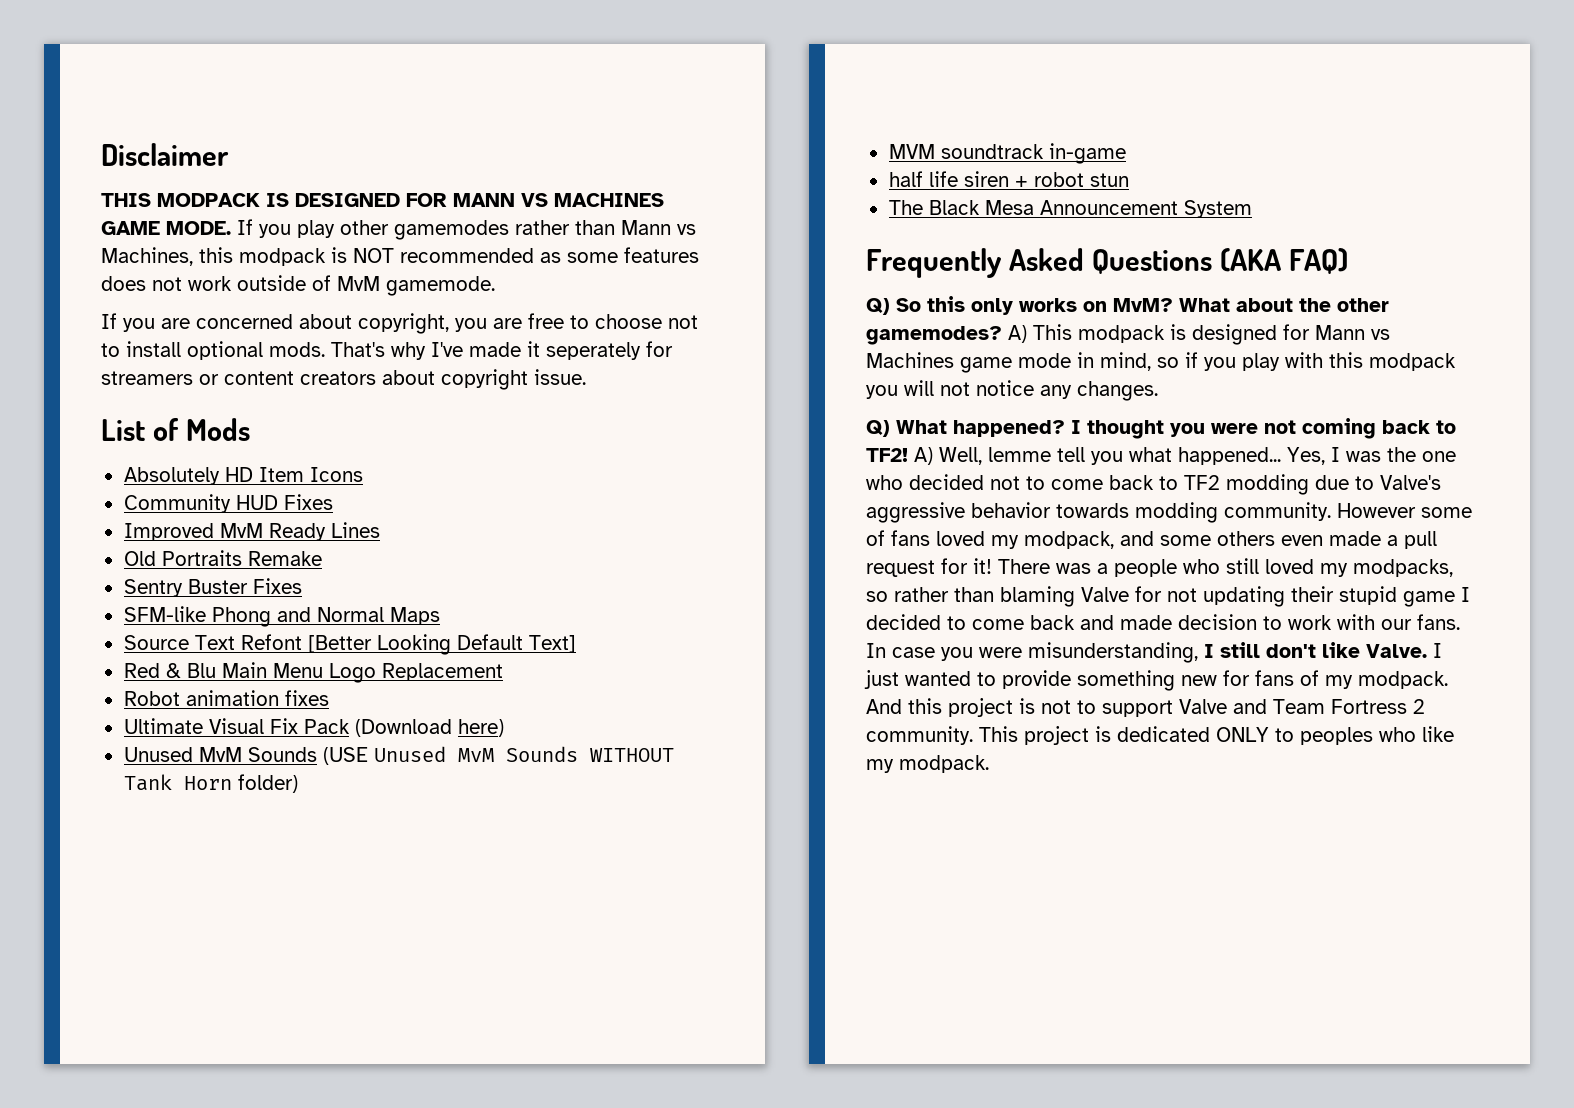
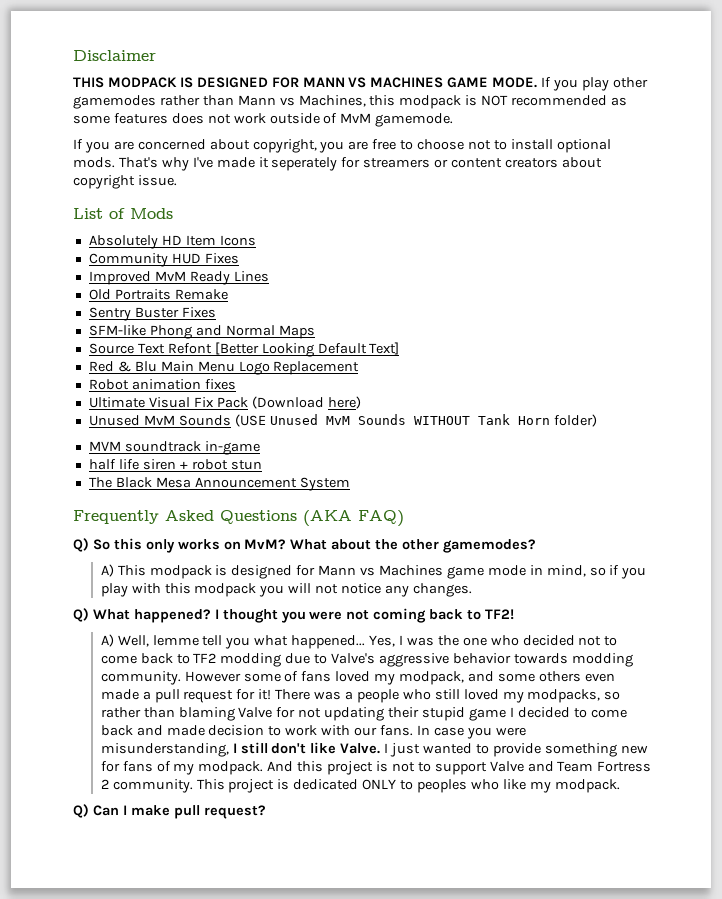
(1002, 335) none -> (537, 546) //
(908, 455) none -> (515, 614) //
(989, 764) none -> [73,804,266,819] // Q) Can I make pull request?

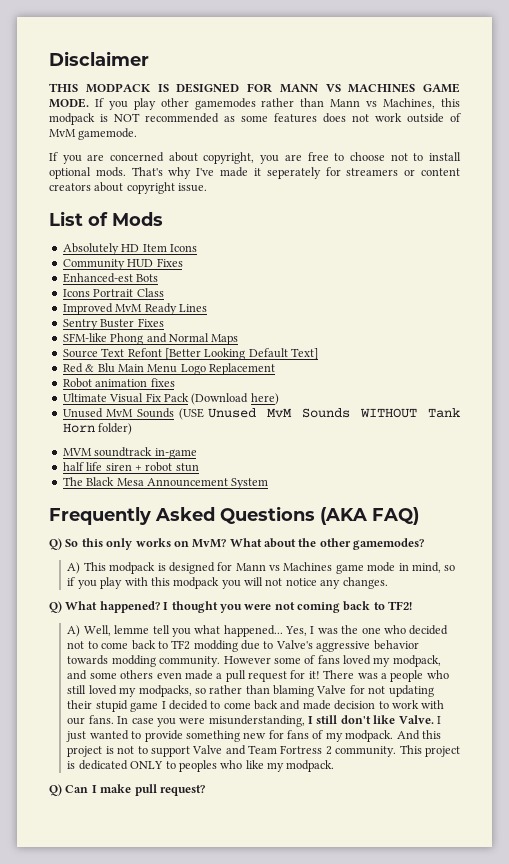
(239, 258) none -> [62,273,159,283] [62,288,164,297] // Enhanced-est Bots // Icons Portrait Class
[88,289,228,300] // Old Portraits Remake -> (207, 308) none

